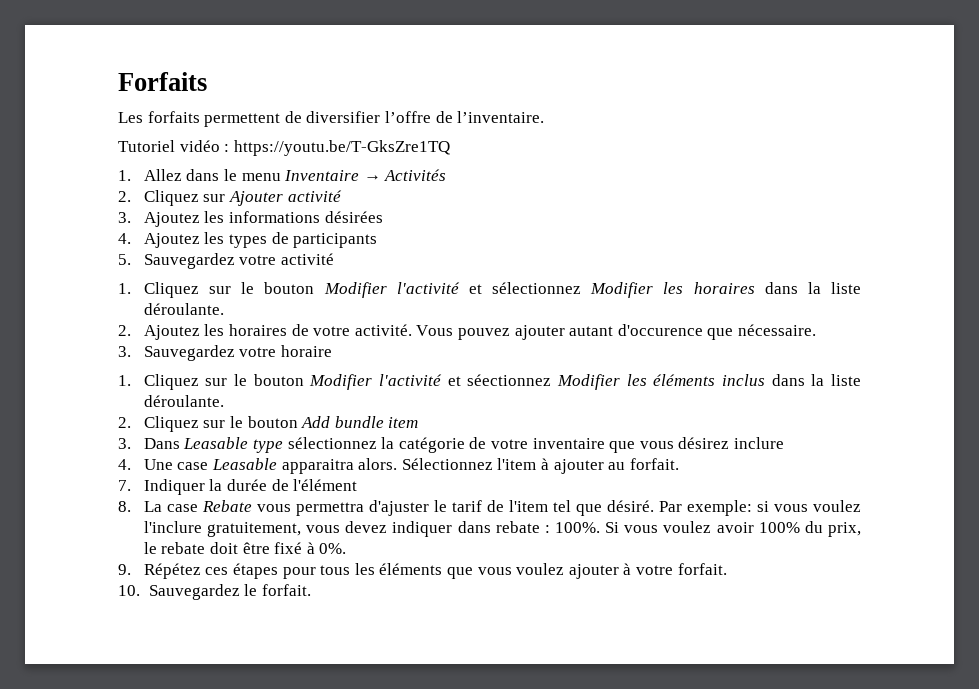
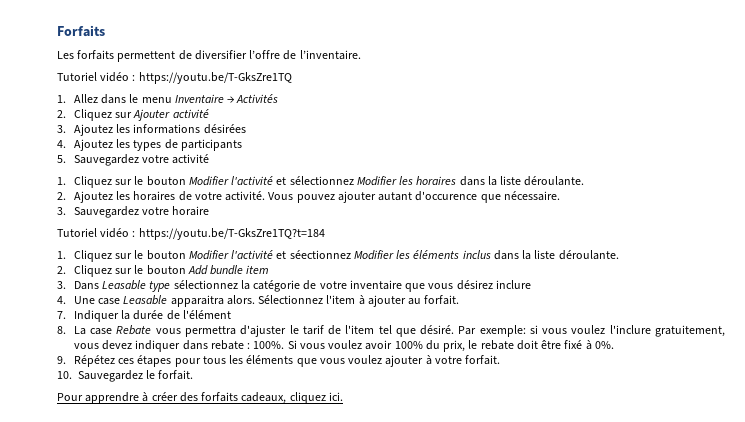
(333, 351) none -> [57,228,325,240] // Tutoriel vidéo : https://youtu.be/T-GksZre1TQ?t=184
(311, 590) none -> [57,392,343,404] // Pour apprendre à créer des forfaits cadeaux, cliquez ici.

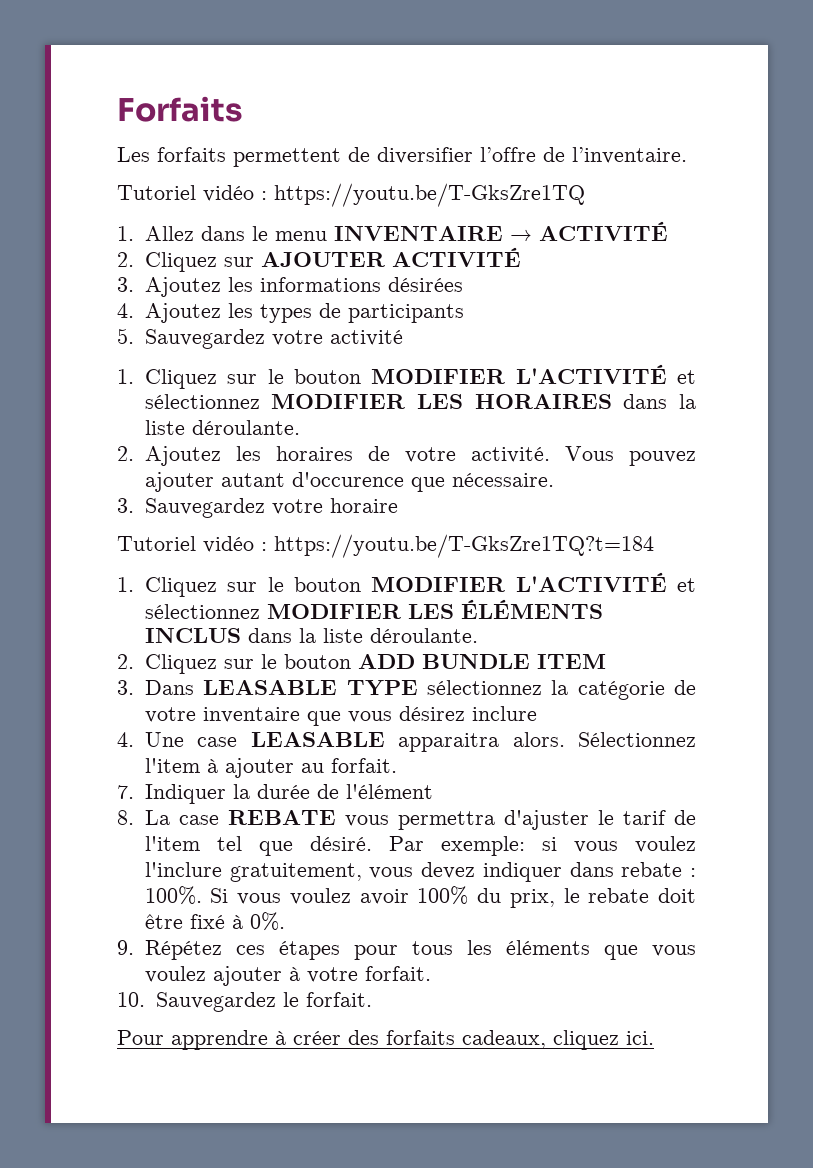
[174,94,279,103] [57,109,209,121] Inventaire → Activités // 2. Cliquez sur Ajouter activité -> [333,221,668,241] [117,247,521,272] INVENTAIRE → ACTIVITÉ // 2. Cliquez sur AJOUTER ACTIVITÉ
[188,176,457,186] Modifier l'activité et sélectionnez Modifier les horaires -> [371,364,696,384] [144,394,612,409] MODIFIER L'ACTIVITÉ et sélectionnez MODIFIER LES HORAIRES
[188,250,491,260] Modifier l'activité et séectionnez Modifier les éléments inclus -> [371,572,696,592] [144,599,603,619] [144,628,241,643] MODIFIER L'ACTIVITÉ et sélectionnez MODIFIER LES ÉLÉMENTS INCLUS
[187,265,270,275] Add bundle item -> [357,654,606,669] ADD BUNDLE ITEM
[102,280,171,292] Leasable type -> [203,680,418,696] LEASABLE TYPE
[123,295,168,305] Leasable -> [250,732,385,747] LEASABLE
[116,325,152,335] Rebate -> [227,810,336,825] REBATE

